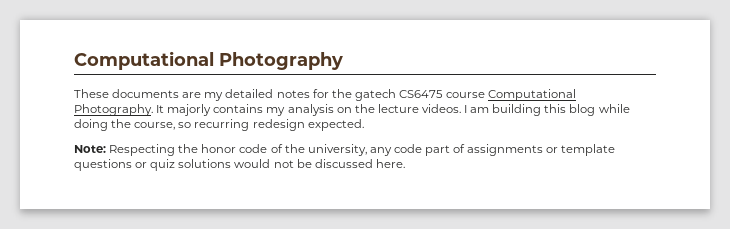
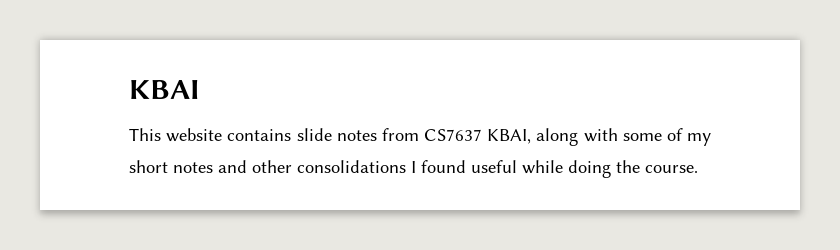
[74,51,343,70] [74,89,577,101] [74,104,630,116] [74,119,364,131] [74,144,616,156] [74,159,405,171] Computational Photography // These documents are my detailed notes for the gatech CS6475 course Computational Photography. It majorly contains my analysis on the lecture videos. I am building this blog while doing the course, so recurring redesign expected. // Note: Respecting the honor code of the university, any code part of assignments or template questions or quiz solutions would not be discussed here. -> [129,80,200,99] [129,128,711,146] [129,160,698,178] KBAI // This website contains slide notes from CS7637 KBAI, along with some of my short notes and other consolidations I found useful while doing the course.

